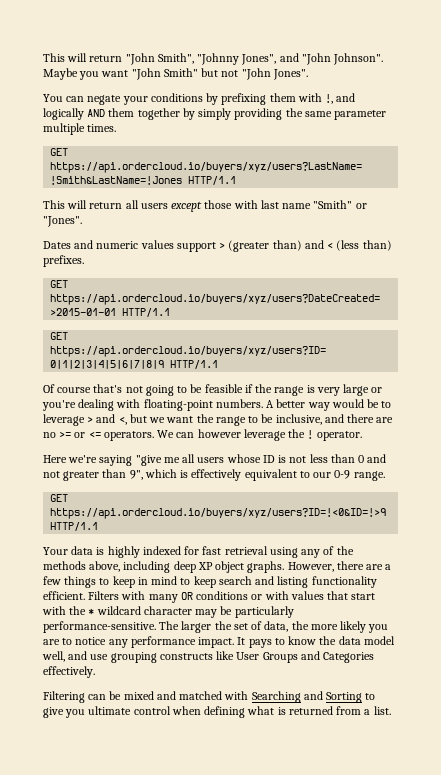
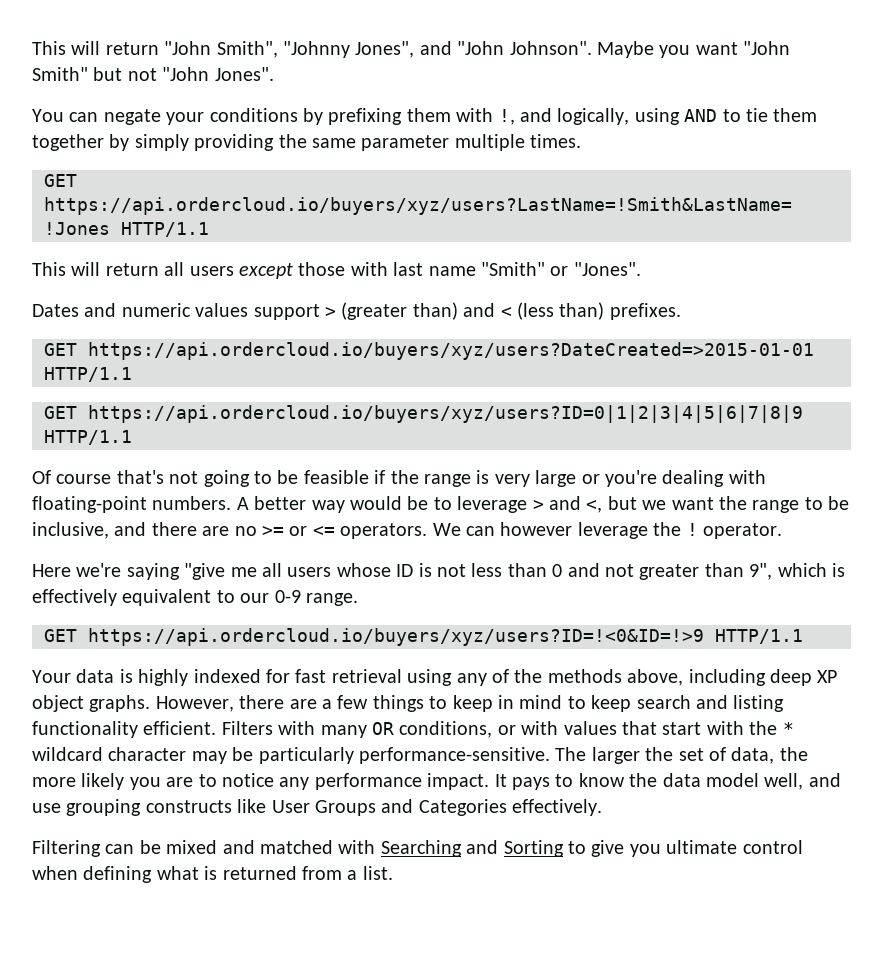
[43,108,106,120] logically AND -> [557,108,768,125] logically, using AND to tie
[196,591,249,600] conditions -> [399,721,493,738] conditions,

